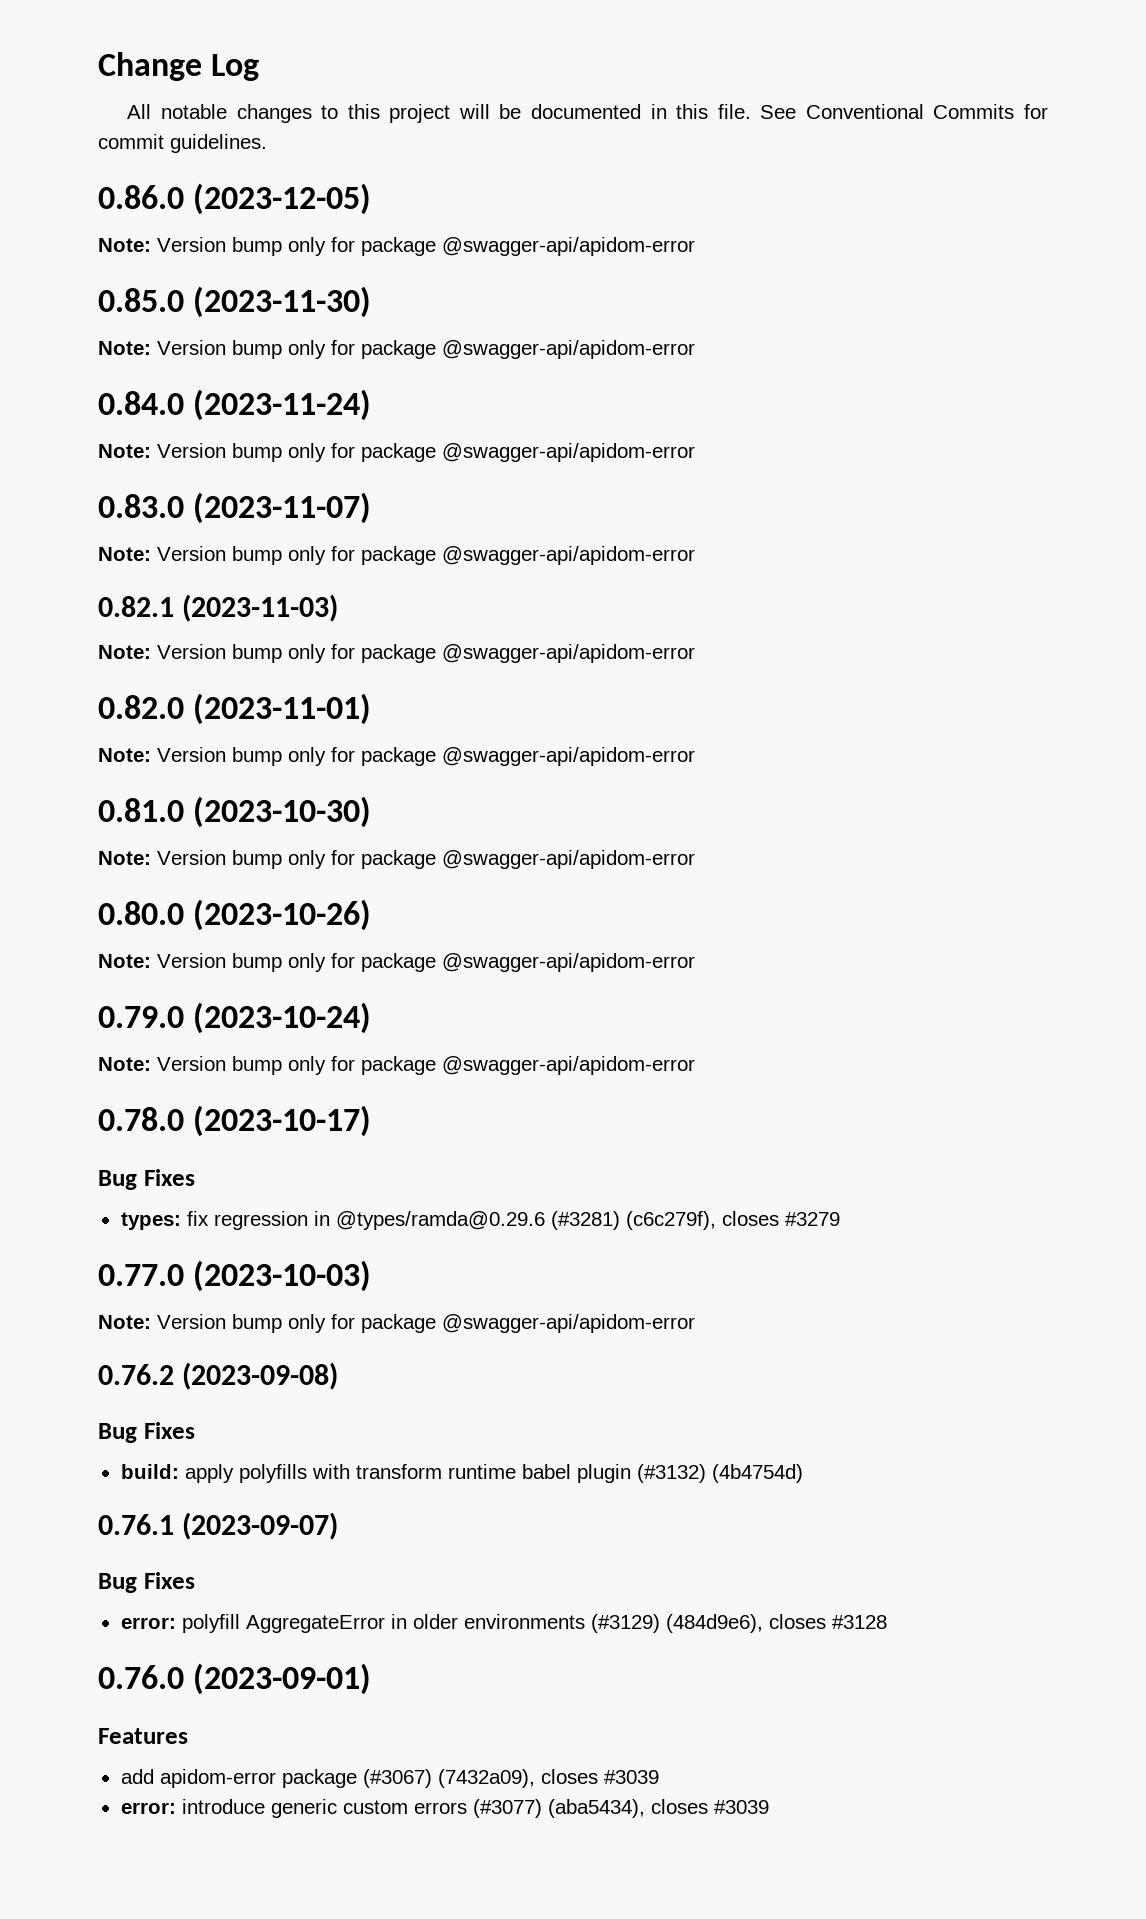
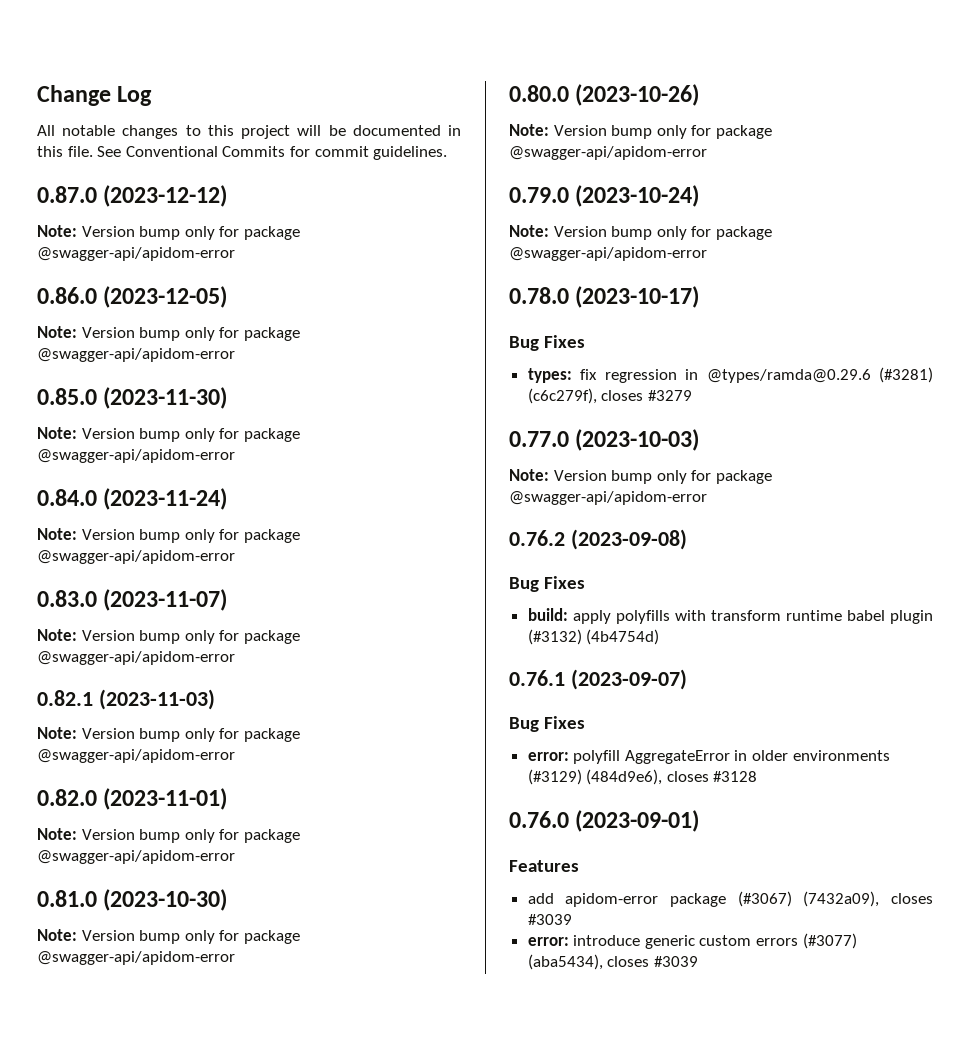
(267, 143) none -> [37,185,228,207] [37,225,300,240] [37,247,235,261] // 0.87.0 (2023-12-12) // Note: Version bump only for package @swagger-api/apidom-error

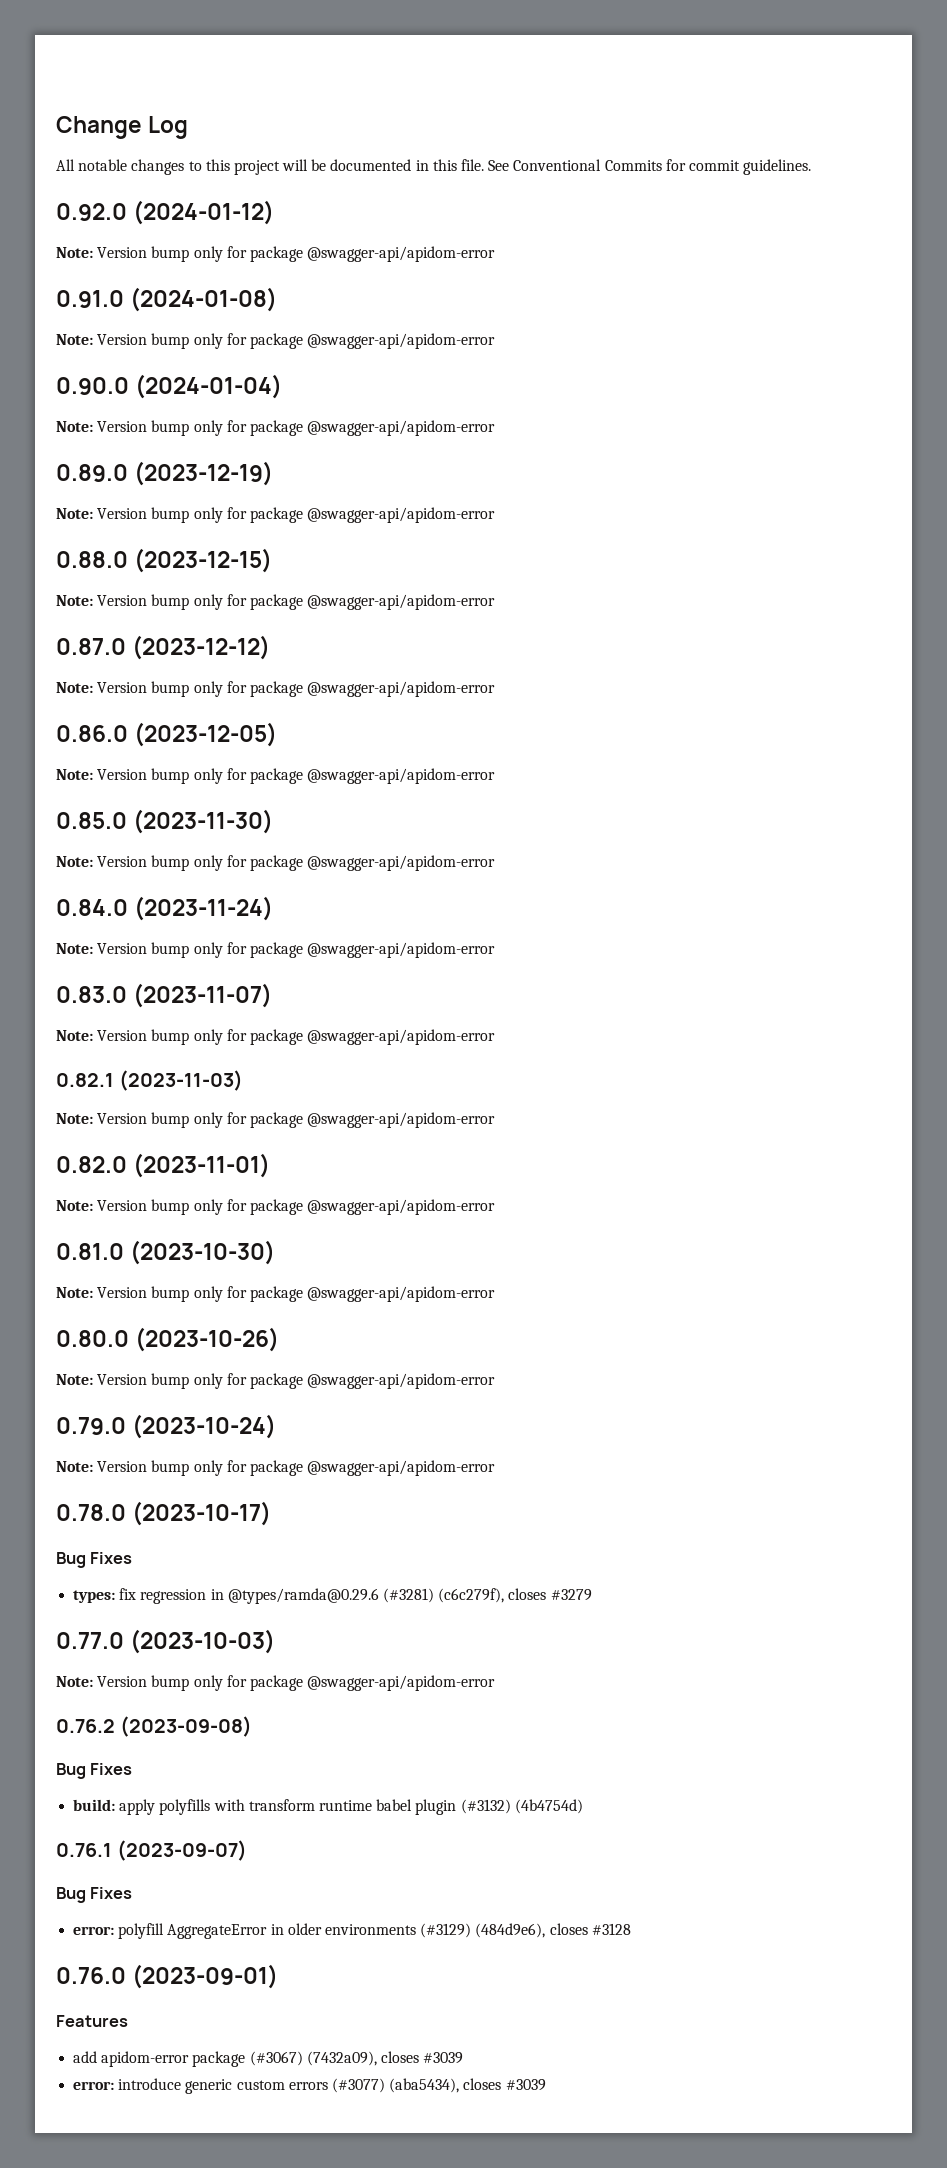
(448, 153) none -> [56,200,275,225] [56,246,496,262] [56,287,278,312] [56,333,496,349] [56,374,283,399] [56,420,496,436] [56,461,274,486] [56,507,496,523] [56,548,273,573] [56,594,496,610] // 0.92.0 (2024-01-12) // Note: Version bump only for package @swagger-api/apidom-error // 0.91.0 (2024-01-08) // Note: Version bump only for package @swagger-api/apidom-error // 0.90.0 (2024-01-04) // Note: Version bump only for package @swagger-api/apidom-error // 0.89.0 (2023-12-19) // Note: Version bump only for package @swagger-api/apidom-error // 0.88.0 (2023-12-15) // Note: Version bump only for package @swagger-api/apidom-error

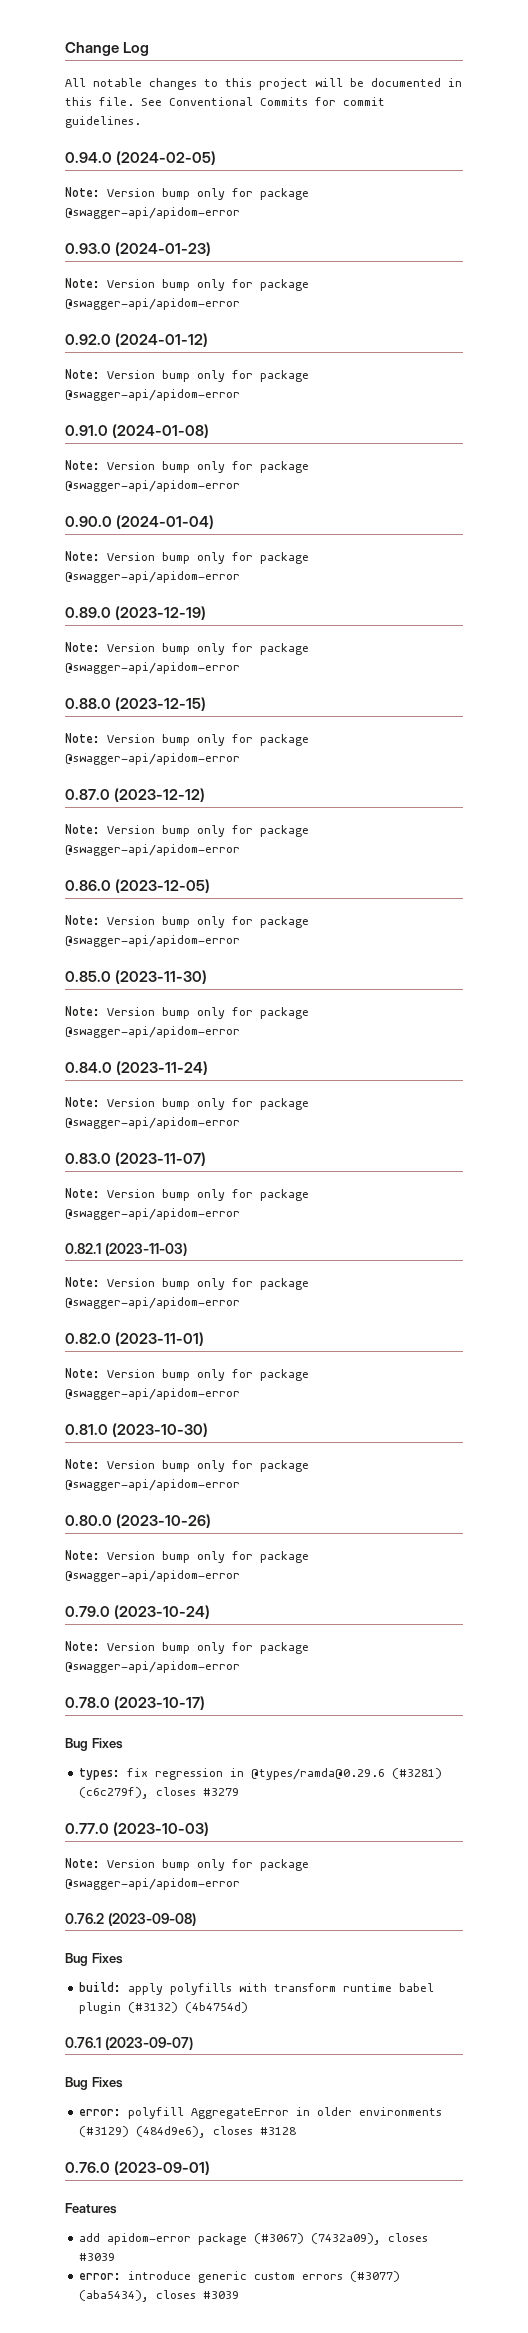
(812, 167) none -> [65,151,217,165] [65,187,309,200] [65,207,240,219] [65,242,212,256] [65,278,309,291] [65,298,240,310] // 0.94.0 (2024-02-05) // Note: Version bump only for package @swagger-api/apidom-error // 0.93.0 (2024-01-23) // Note: Version bump only for package @swagger-api/apidom-error

